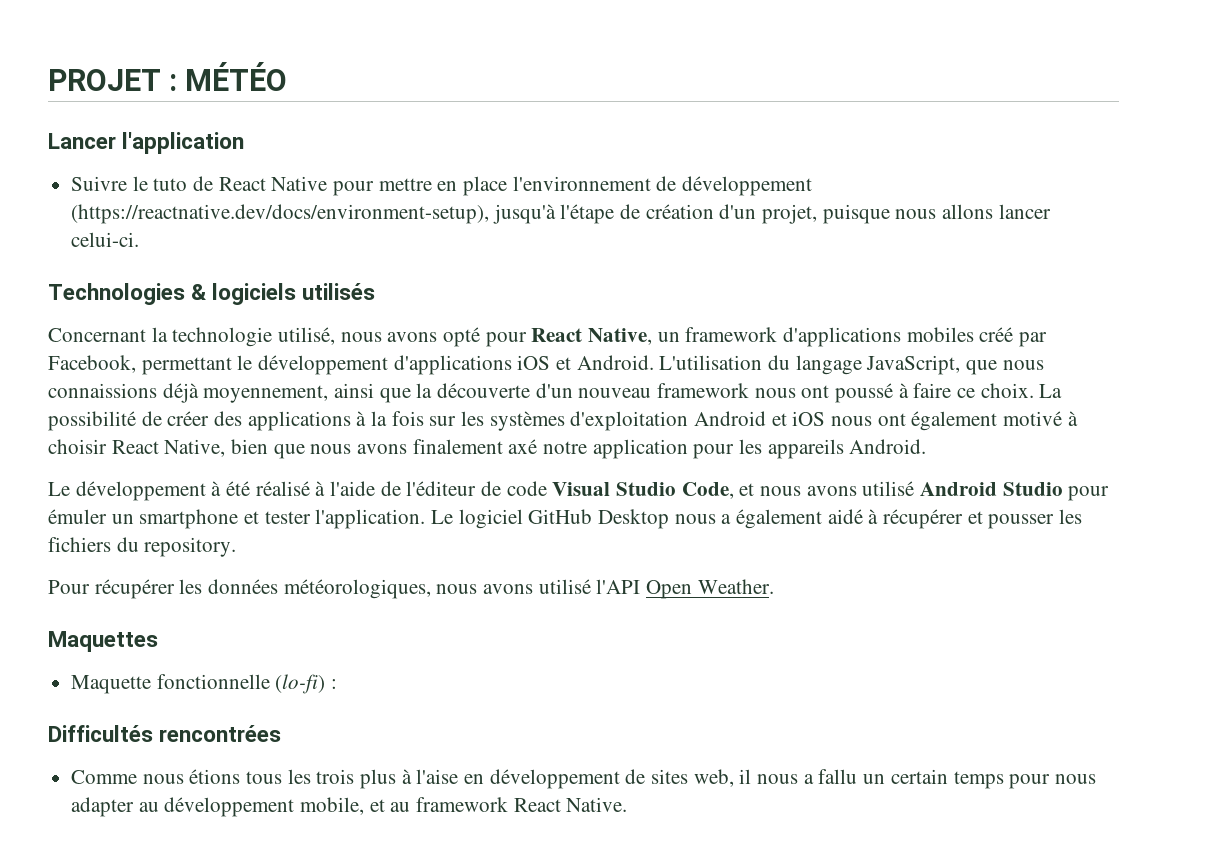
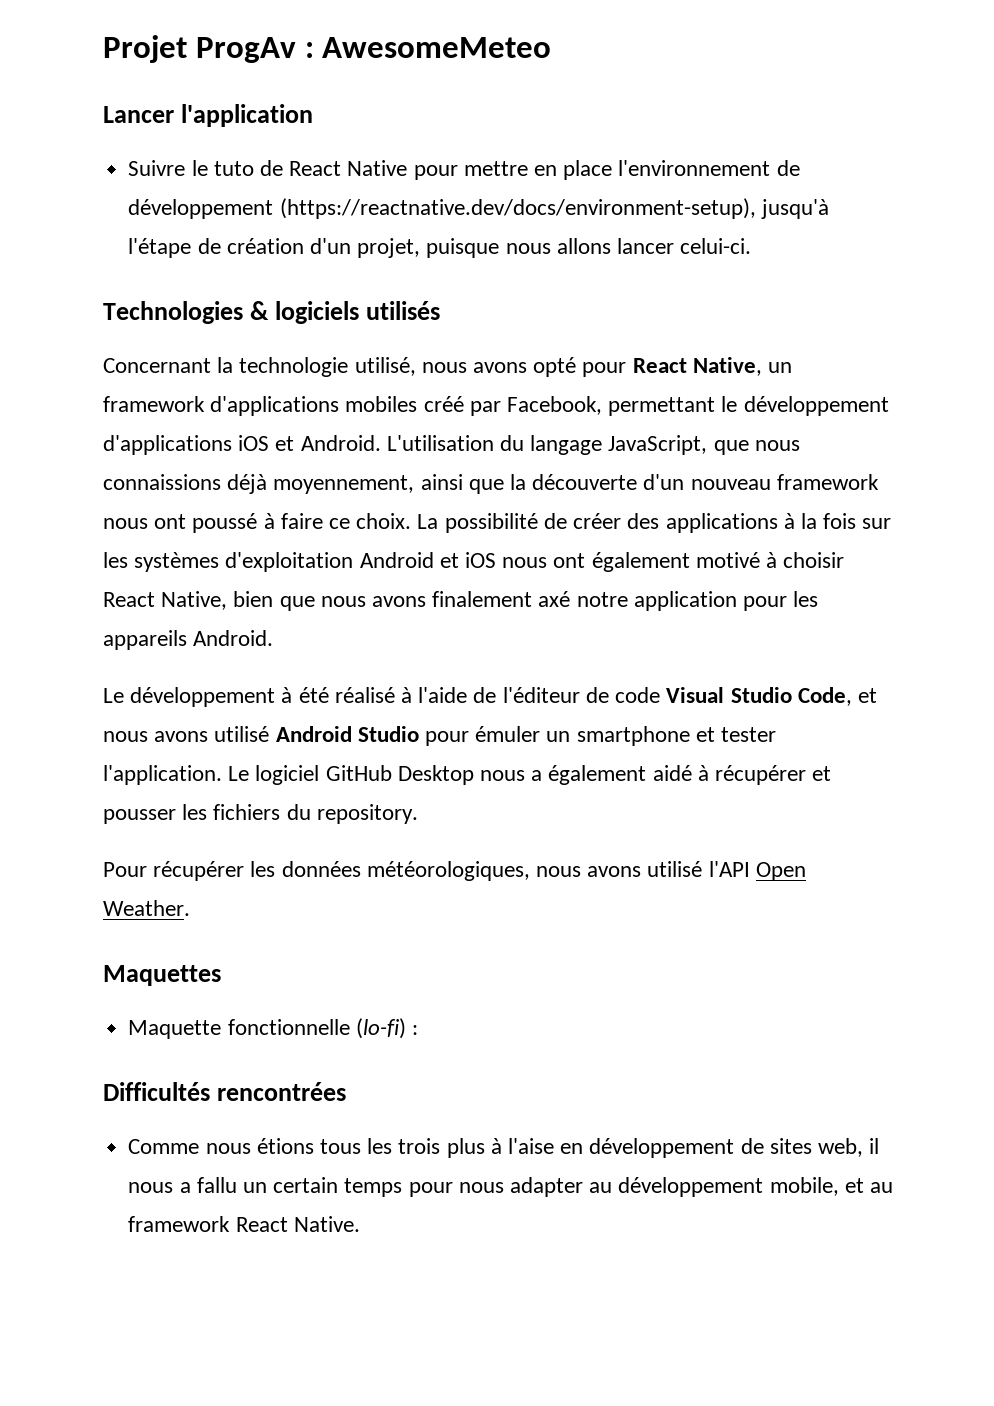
[48,62,288,91] PROJET : MÉTÉO -> [103,35,552,63] Projet ProgAv : AwesomeMeteo

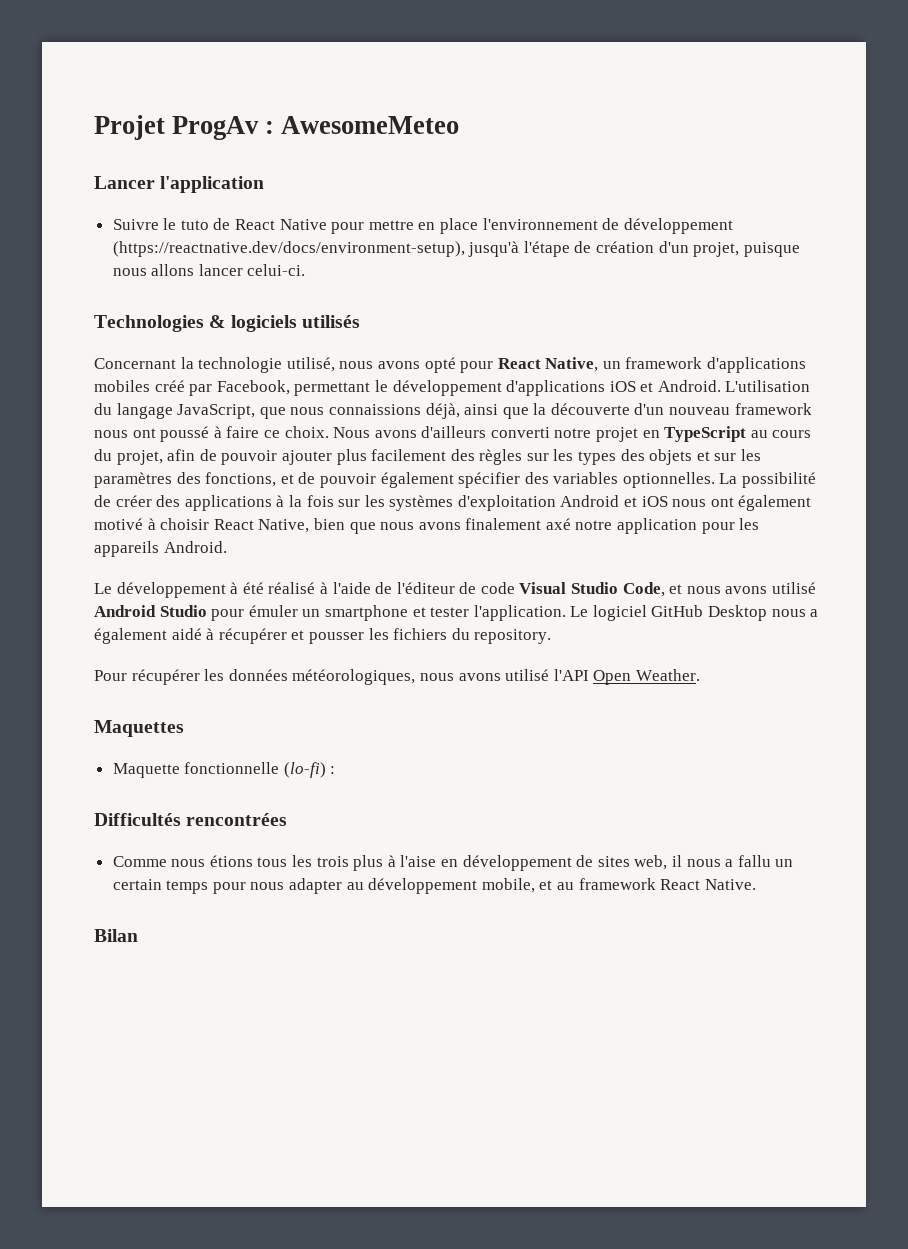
[227,474,415,494] déjà moyennement, -> [425,403,460,419] déjà,
(412, 521) none -> [333,426,812,442] [94,449,762,465] [94,472,715,488] Nous avons d'ailleurs converti notre projet en TypeScript au cours du projet, afin de pouvoir ajouter plus facilement des règles sur les types des objets et sur les paramètres des fonctions, et de pouvoir également spécifier des variables optionnelles.
(360, 1224) none -> [94,929,138,942] // Bilan

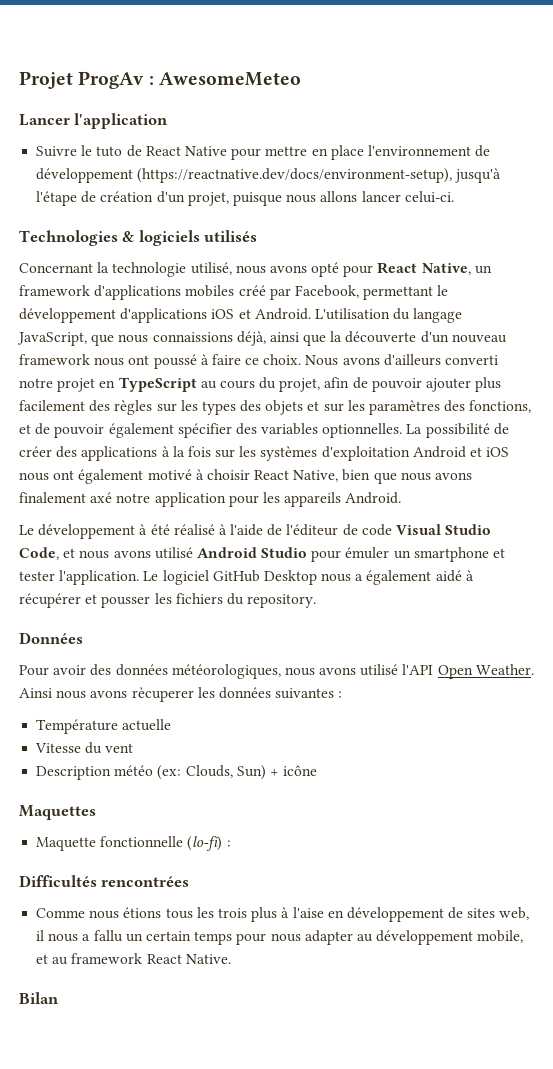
(552, 636) none -> [19,632,83,644] // Données
[131,669,225,685] récupérer les -> [53,664,112,676] avoir des
(700, 675) none -> [19,687,343,702] [36,719,172,734] [35,742,134,754] [36,765,318,780] Ainsi nous avons rècuperer les données suivantes : // Température actuelle // Vitesse du vent // Description météo (ex: Clouds, Sun) + icône

